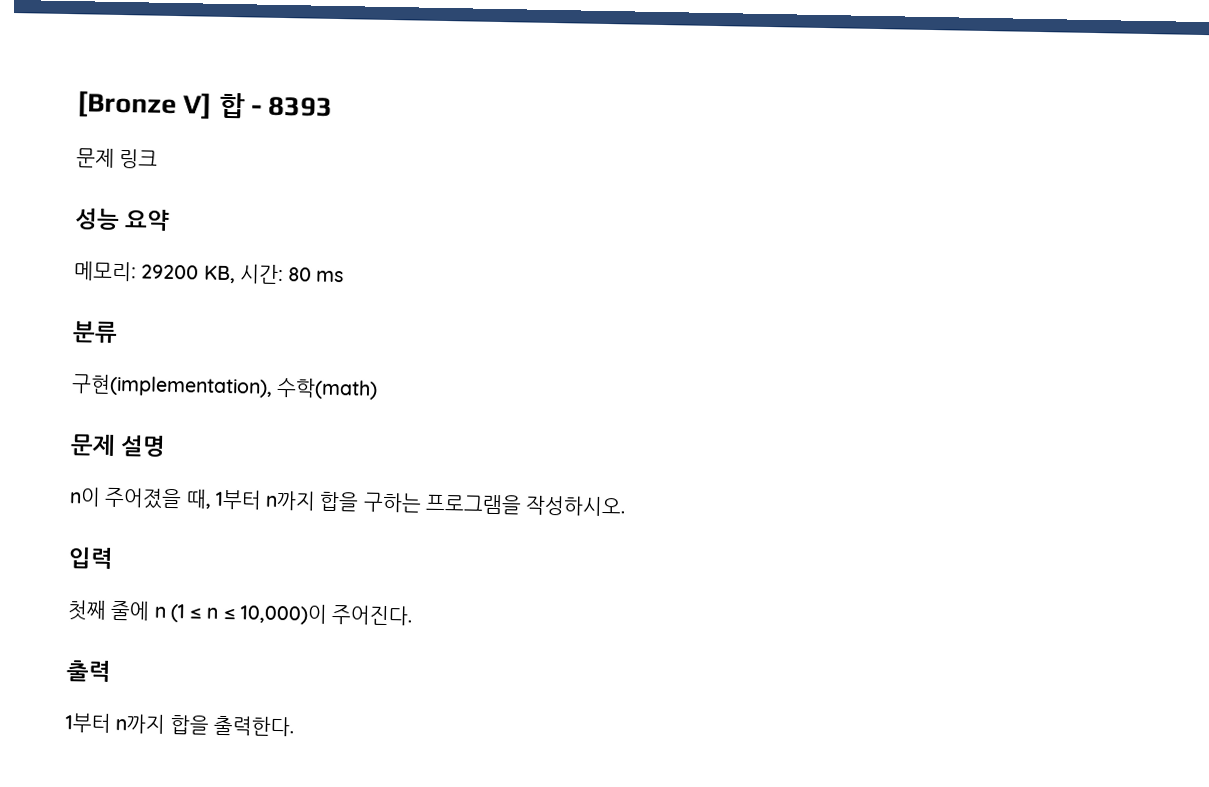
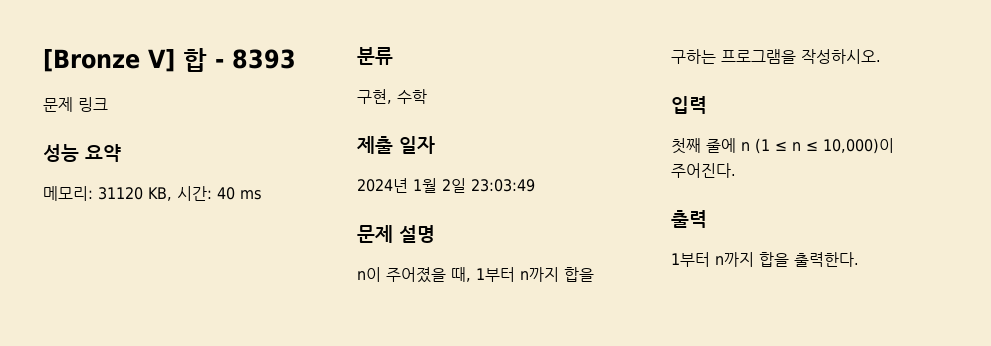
[141,264,200,280] 29200 -> [98,187,143,200] 31120
[288,267,313,282] 80 -> [217,187,235,200] 40
[71,374,379,400] 구현(implementation), 수학(math) -> [357,89,427,104] [357,136,435,154] [357,178,535,193] 구현, 수학 // 제출 일자 // 2024년 1월 2일 23:03:49

